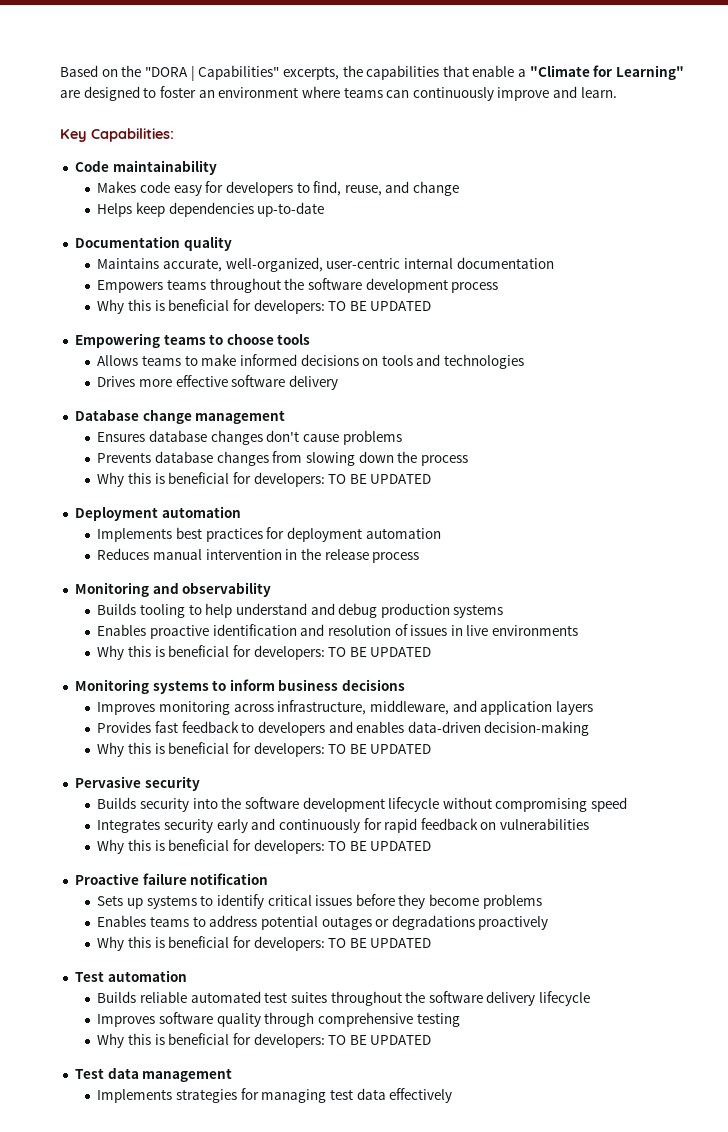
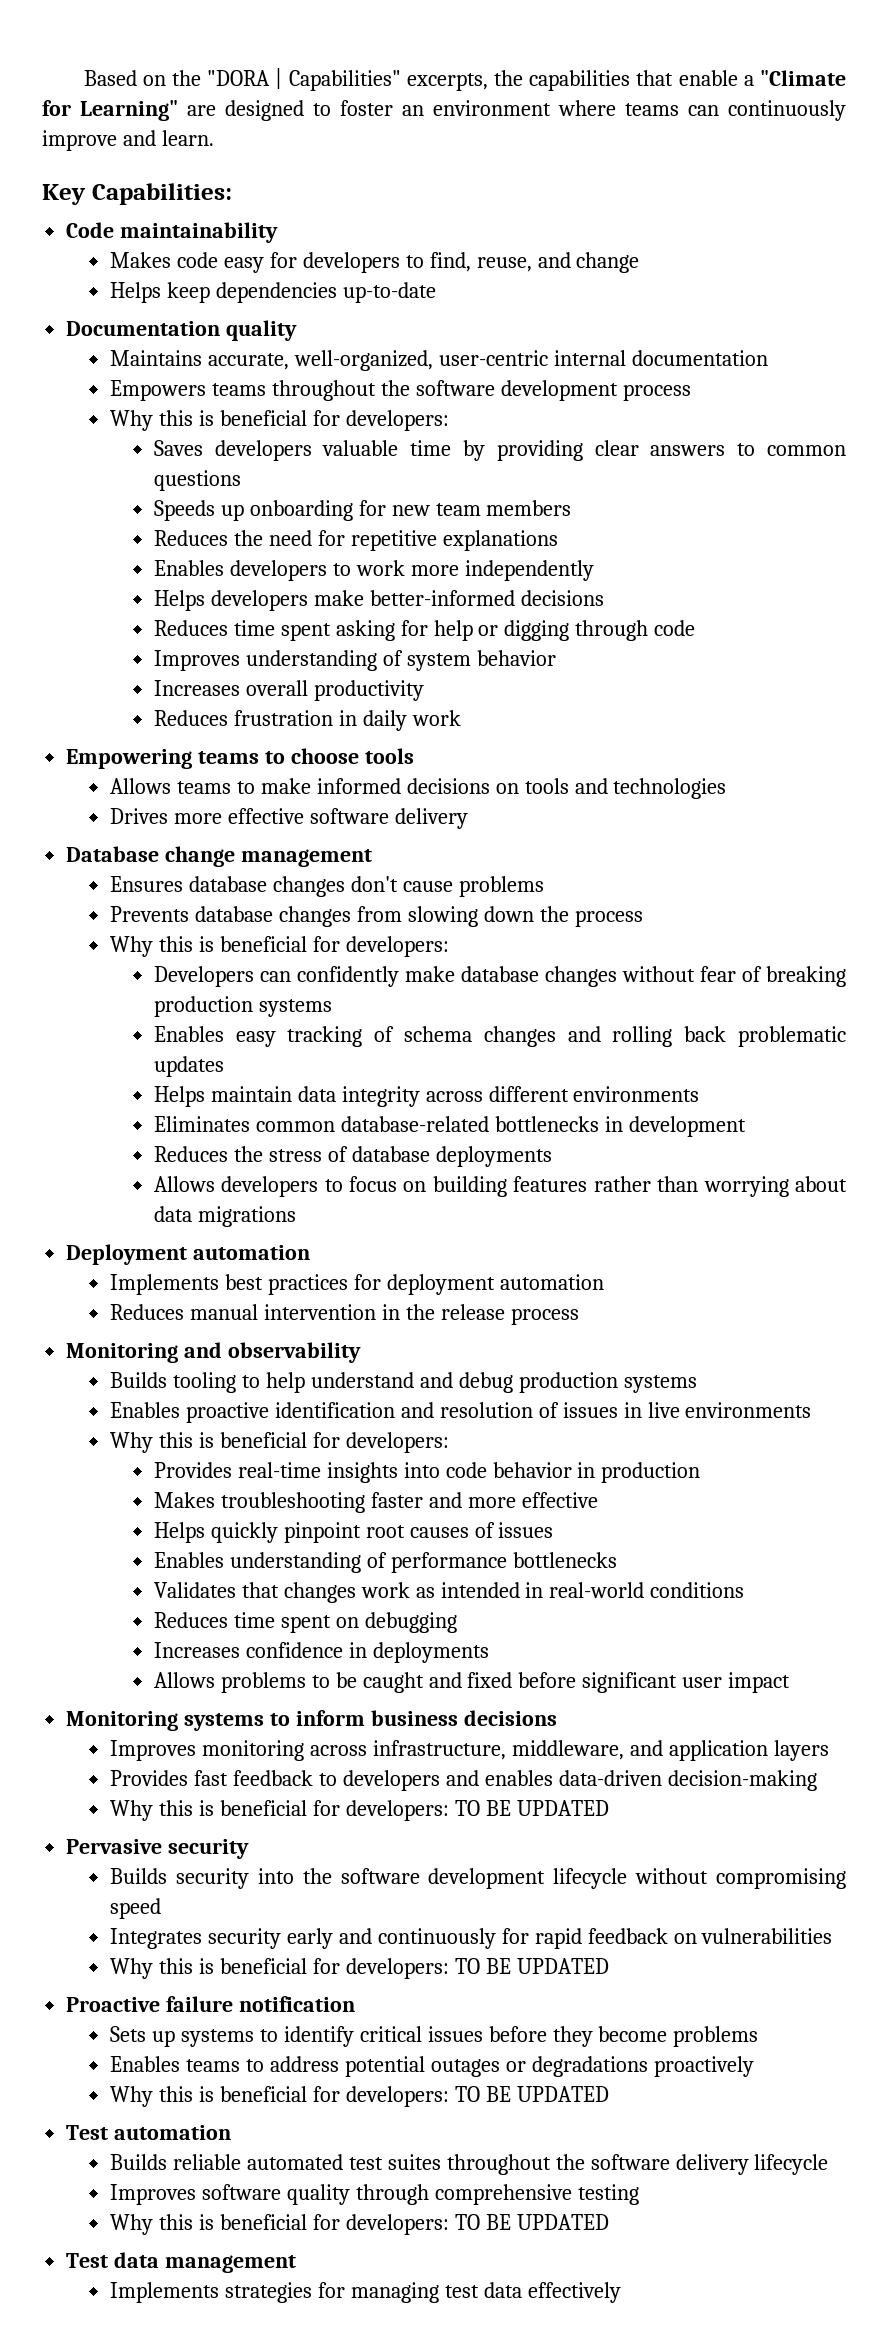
[328,301,432,311] TO BE UPDATED -> [153,440,847,461] [153,470,241,491] [153,500,572,521] [153,530,558,551] [153,560,594,581] [153,590,604,611] [153,620,696,641] [153,650,556,671] [153,680,424,701] [153,710,461,731] // Saves developers valuable time by providing clear answers to common questions // Speeds up onboarding for new team members // Reduces the need for repetitive explanations // Enables developers to work more independently // Helps developers make better-informed decisions // Reduces time spent asking for help or digging through code // Improves understanding of system behavior // Increases overall productivity // Reduces frustration in daily work
[328,474,432,484] TO BE UPDATED -> [153,966,846,987] [153,996,332,1017] [153,1026,847,1047] [153,1056,224,1077] [153,1086,700,1107] [153,1116,746,1137] [153,1146,552,1167] [153,1176,847,1197] [153,1206,296,1227] // Developers can confidently make database changes without fear of breaking production systems // Enables easy tracking of schema changes and rolling back problematic updates // Helps maintain data integrity across different environments // Eliminates common database-related bottlenecks in development // Reduces the stress of database deployments // Allows developers to focus on building features rather than worrying about data migrations
[328,647,432,657] TO BE UPDATED -> [153,1462,701,1483] [153,1492,598,1513] [153,1522,554,1543] [153,1552,617,1573] [153,1582,745,1603] [153,1612,457,1633] [153,1642,489,1663] [153,1672,791,1693] // Provides real-time insights into code behavior in production // Makes troubleshooting faster and more effective // Helps quickly pinpoint root causes of issues // Enables understanding of performance bottlenecks // Validates that changes work as intended in real-world conditions // Reduces time spent on debugging // Increases confidence in deployments // Allows problems to be caught and fixed before significant user impact

